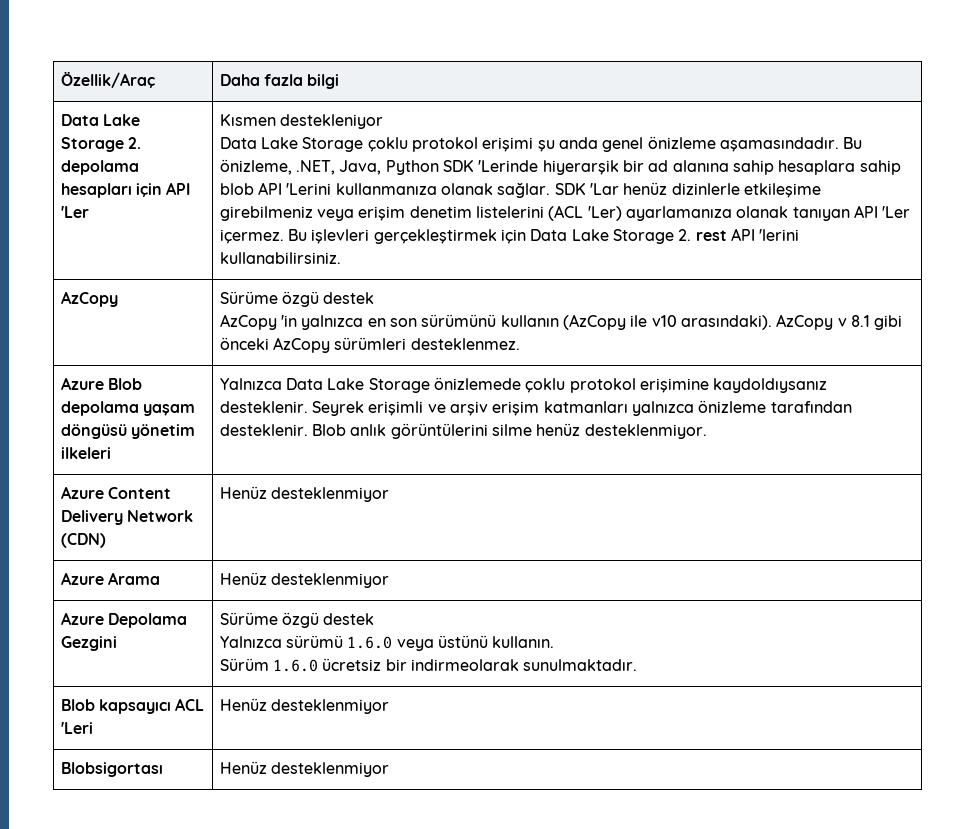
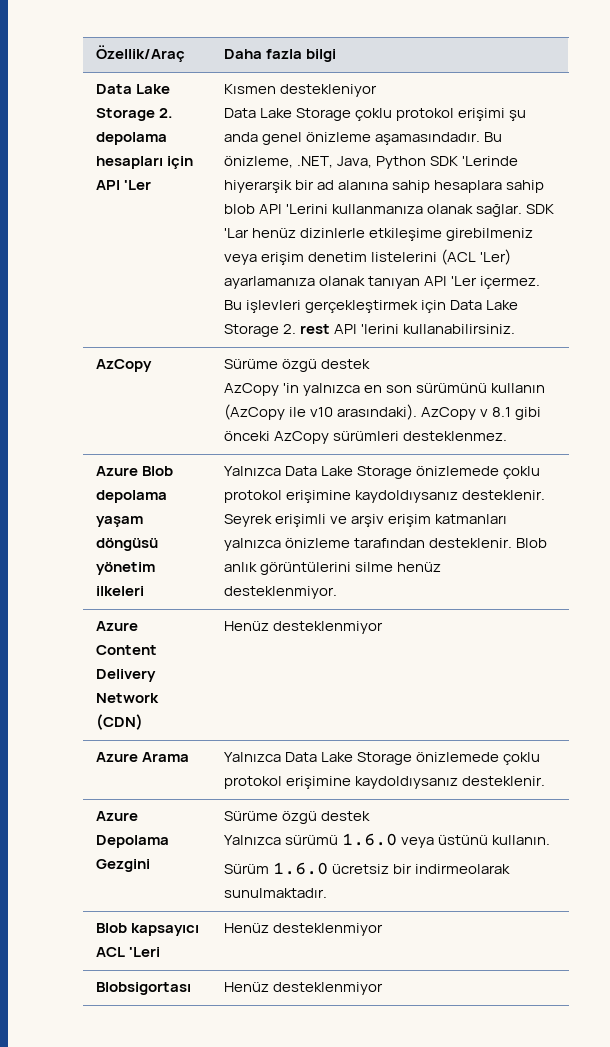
[219,572,390,588] Henüz desteklenmiyor -> [223,752,540,765] [223,776,545,789] Yalnızca Data Lake Storage önizlemede çoklu protokol erişimine kaydoldıysanız desteklenir.

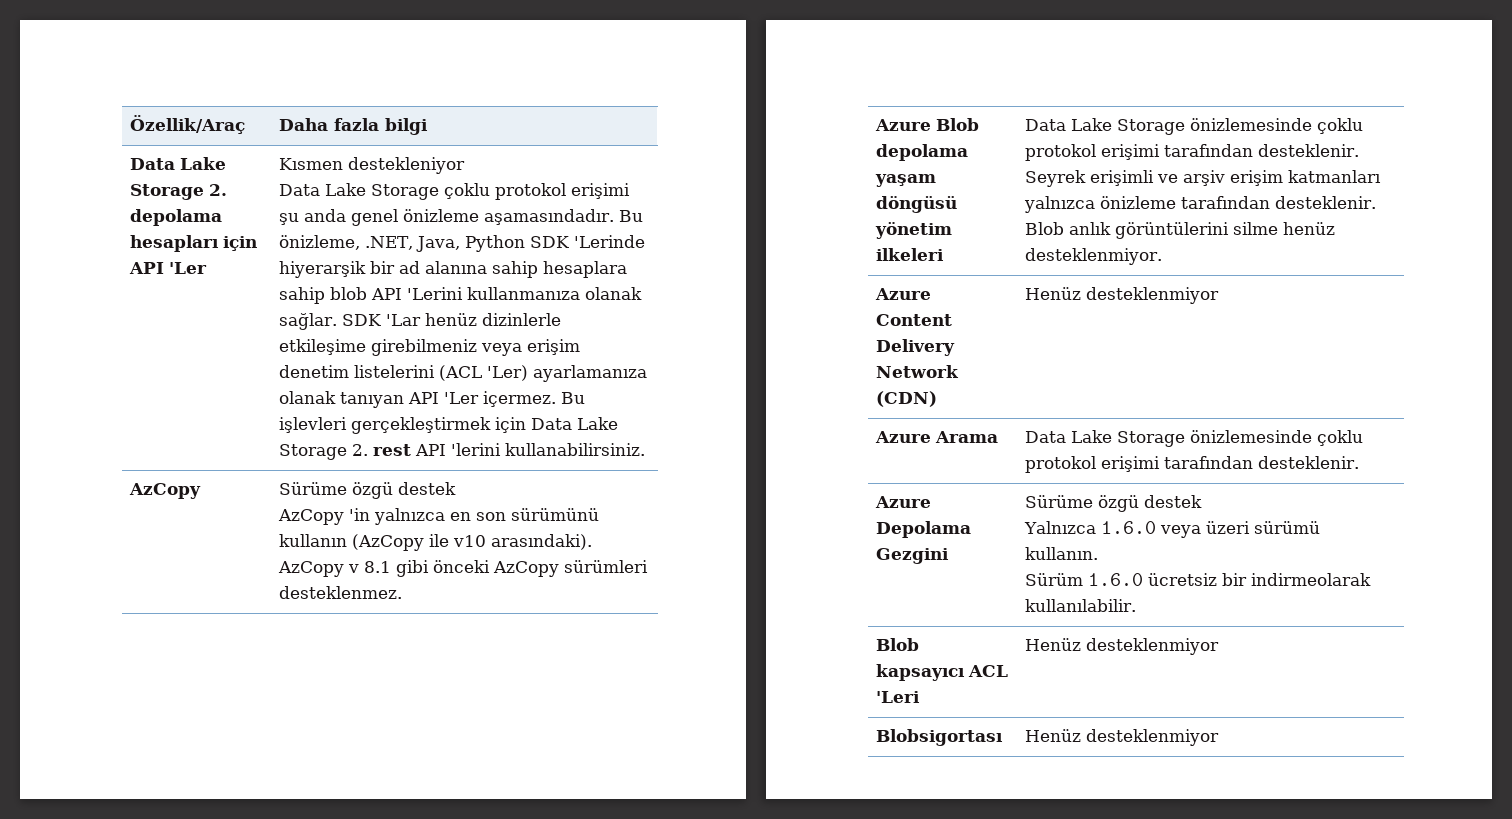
[223,466,540,479] [223,490,458,503] Yalnızca Data Lake Storage önizlemede çoklu protokol erişimine kaydoldıysanız -> [1025,118,1364,135] [1025,144,1254,161] Data Lake Storage önizlemesinde çoklu protokol erişimi tarafından
[223,752,540,765] [223,776,458,789] Yalnızca Data Lake Storage önizlemede çoklu protokol erişimine kaydoldıysanız -> [1025,430,1364,447] [1025,456,1254,473] Data Lake Storage önizlemesinde çoklu protokol erişimi tarafından
[284,835,338,845] sürümü -> (1097, 527) none
[437,835,488,845] üstünü -> [1206,521,1321,534] üzeri sürümü
[223,888,327,898] sunulmaktadır. -> [1025,599,1137,612] kullanılabilir.

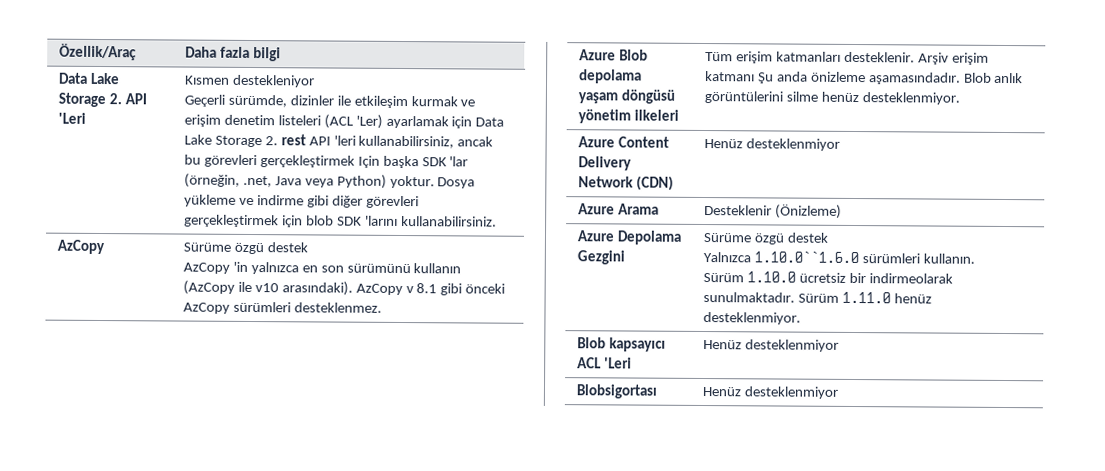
[130,209,223,226] [130,235,258,252] [129,262,208,274] [279,157,466,174] [279,183,631,200] [279,209,644,226] [279,235,646,252] [279,261,628,278] [279,287,643,304] [279,313,562,330] [279,339,523,356] depolama hesapları için API 'Ler | Kısmen destekleniyor // Data Lake Storage çoklu protokol erişimi şu anda genel önizleme aşamasındadır. Bu önizleme, .NET, Java, Python SDK 'Lerinde hiyerarşik bir ad alanına sahip hesaplara sahip blob API 'Lerini kullanmanıza olanak sağlar. SDK 'Lar henüz dizinlerle etkileşime girebilmeniz veya -> [124,93,147,105] [57,112,86,124] [183,74,315,88] [183,94,476,109] API 'Leri | Kısmen destekleniyor // Geçerli sürümde, dizinler ile etkileşim kurmak ve
[354,365,436,378] listelerini -> [277,115,321,126] listeleri
[533,365,648,382] [279,391,586,408] [279,417,492,434] ayarlamanıza olanak tanıyan API 'Ler içermez. Bu işlevleri gerçekleştirmek -> [385,115,449,129] ayarlamak
[451,443,502,456] 'lerini -> [333,135,494,149] [183,154,469,169] [183,173,476,189] [183,194,419,209] [183,214,398,228] 'leri kullanabilirsiniz, ancak bu görevleri gerçekleştirmek Için başka SDK 'lar (örneğin, .net, Java veya Python) yoktur. Dosya yükleme ve indirme gibi diğer görevleri gerçekleştirmek için blob SDK 'larını
[1025,118,1364,135] [1025,144,1360,161] [1025,170,1382,187] [1024,196,1377,213] Data Lake Storage önizlemesinde çoklu protokol erişimi tarafından desteklenir. Seyrek erişimli ve arşiv erişim katmanları yalnızca önizleme tarafından desteklenir. -> [704,51,989,65] [704,71,961,85] Tüm erişim katmanları desteklenir. Arşiv erişim katmanı Şu anda önizleme aşamasındadır.
[1025,430,1364,447] [1025,456,1360,473] Data Lake Storage önizlemesinde çoklu protokol erişimi tarafından desteklenir. -> [703,204,842,219] Desteklenir (Önizleme)
[1101,521,1321,538] 1.6.0 veya üzeri sürümü -> [753,250,920,264] 1.10.0``1.6.0 sürümleri
[1088,573,1144,586] 1.6.0 -> [746,271,796,283] 1.10.0
[1025,599,1137,612] kullanılabilir. -> [702,291,932,304] [702,311,801,325] sunulmaktadır. Sürüm 1.11.0 henüz desteklenmiyor.

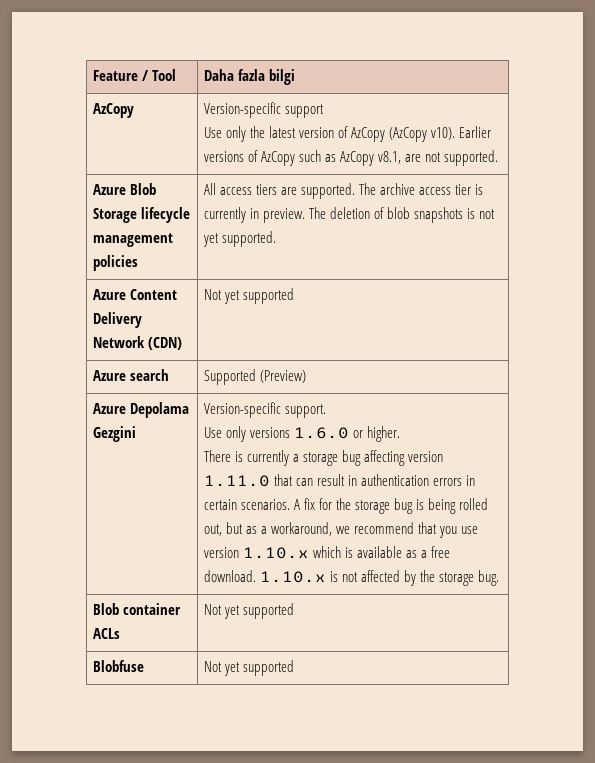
[58,43,137,61] Özellik/Araç -> [92,69,176,81] Feature / Tool
[57,72,120,85] [57,92,147,108] [57,112,86,124] [183,74,315,88] [183,94,476,109] [183,114,505,129] [183,134,494,149] [183,154,469,169] [183,173,476,189] [183,194,419,209] [183,214,497,228] [56,239,105,255] [182,242,308,255] [182,261,462,275] [182,280,506,296] [182,301,382,314] [578,49,648,61] [578,69,642,84] [577,89,675,104] [577,109,679,124] [704,51,989,65] [704,71,1024,85] [703,91,960,105] Data Lake Storage 2. API 'Leri | Kısmen destekleniyor // Geçerli sürümde, dizinler ile etkileşim kurmak ve erişim denetim listeleri (ACL 'Ler) ayarlamak için Data Lake Storage 2. rest API 'leri kullanabilirsiniz, ancak bu görevleri gerçekleştirmek Için başka SDK 'lar (örneğin, .net, Java veya Python) yoktur. Dosya yükleme ve indirme gibi diğer görevleri gerçekleştirmek için blob SDK 'larını kullanabilirsiniz. // AzCopy | Sürüme özgü destek // AzCopy 'in yalnızca en son sürümünü kullanın (AzCopy ile v10 arasındaki). AzCopy v 8.1 gibi önceki AzCopy sürümleri desteklenmez. // Azure Blob depolama yaşam döngüsü yönetim ilkeleri | Tüm erişim katmanları desteklenir. Arşiv erişim katmanı Şu anda önizleme aşamasındadır. Blob anlık görüntülerini silme henüz desteklenmiyor. -> [92,103,134,118] [203,102,324,118] [203,126,492,142] [203,150,499,166] [92,183,156,195] [92,207,190,223] [92,233,173,247] [92,255,138,271] [203,183,484,199] [203,207,496,223] [202,231,276,247] AzCopy | Version-specific support // Use only the latest version of AzCopy (AzCopy v10). Earlier versions of AzCopy such as AzCopy v8.1, are not supported. // Azure Blob Storage lifecycle management policies | All access tiers are supported. The archive access tier is currently in preview. The deletion of blob snapshots is not yet supported.
[703,138,840,151] [577,203,659,215] [703,204,842,219] [576,230,682,245] [576,250,625,265] [702,232,829,245] [702,250,975,264] [702,271,953,284] [702,291,932,304] [702,311,801,325] [576,337,666,352] [576,357,632,369] [702,339,839,352] [575,384,658,399] [701,386,839,399] Henüz desteklenmiyor // Azure Arama | Desteklenir (Önizleme) // Azure Depolama Gezgini | Sürüme özgü destek // Yalnızca 1.10.0``1.6.0 sürümleri kullanın. // Sürüm 1.10.0 ücretsiz bir indirmeolarak sunulmaktadır. Sürüm 1.11.0 henüz desteklenmiyor. // Blob kapsayıcı ACL 'Leri | Henüz desteklenmiyor // Blobsigortası | Henüz desteklenmiyor -> [203,288,294,304] [92,369,169,381] [203,369,306,385] [92,402,189,418] [92,426,136,442] [203,402,326,418] [203,426,400,442] [203,450,444,466] [203,474,476,487] [203,498,489,514] [203,522,479,538] [203,546,451,559] [203,570,500,586] [92,603,181,615] [92,628,120,639] [203,603,294,619] [92,660,144,672] [203,660,294,676] Not yet supported // Azure search | Supported (Preview) // Azure Depolama Gezgini | Version-specific support. // Use only versions 1.6.0 or higher. // There is currently a storage bug affecting version 1.11.0 that can result in authentication errors in certain scenarios. A fix for the storage bug is being rolled out, but as a workaround, we recommend that you use version 1.10.x which is available as a free download. 1.10.x is not affected by the storage bug. // Blob container ACLs | Not yet supported // Blobfuse | Not yet supported

